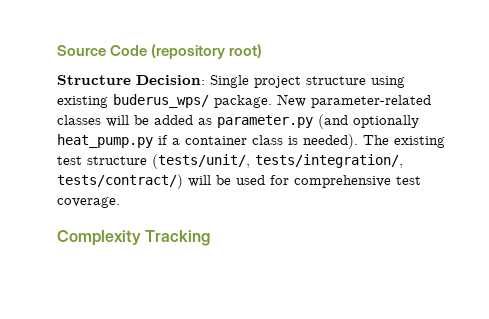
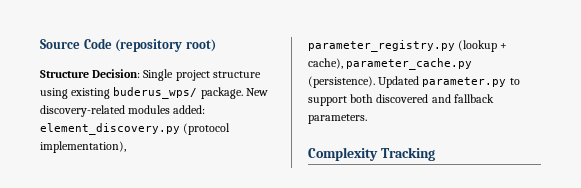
[311,95,431,108] [57,114,419,129] [57,134,445,149] [57,154,403,169] [57,174,421,189] [57,197,120,208] parameter-related classes will be added as parameter.py (and optionally heat_pump.py if a container class is needed). The existing test structure (tests/unit/, tests/integration/, tests/contract/) will be used for comprehensive test coverage. -> [40,105,206,117] [40,123,231,135] [40,141,126,153] [308,40,508,52] [308,58,473,70] [308,76,520,88] [308,94,494,106] [308,114,367,124] discovery-related modules added: element_discovery.py (protocol implementation), parameter_registry.py (lookup + cache), parameter_cache.py (persistence). Updated parameter.py to support both discovered and fallback parameters.

